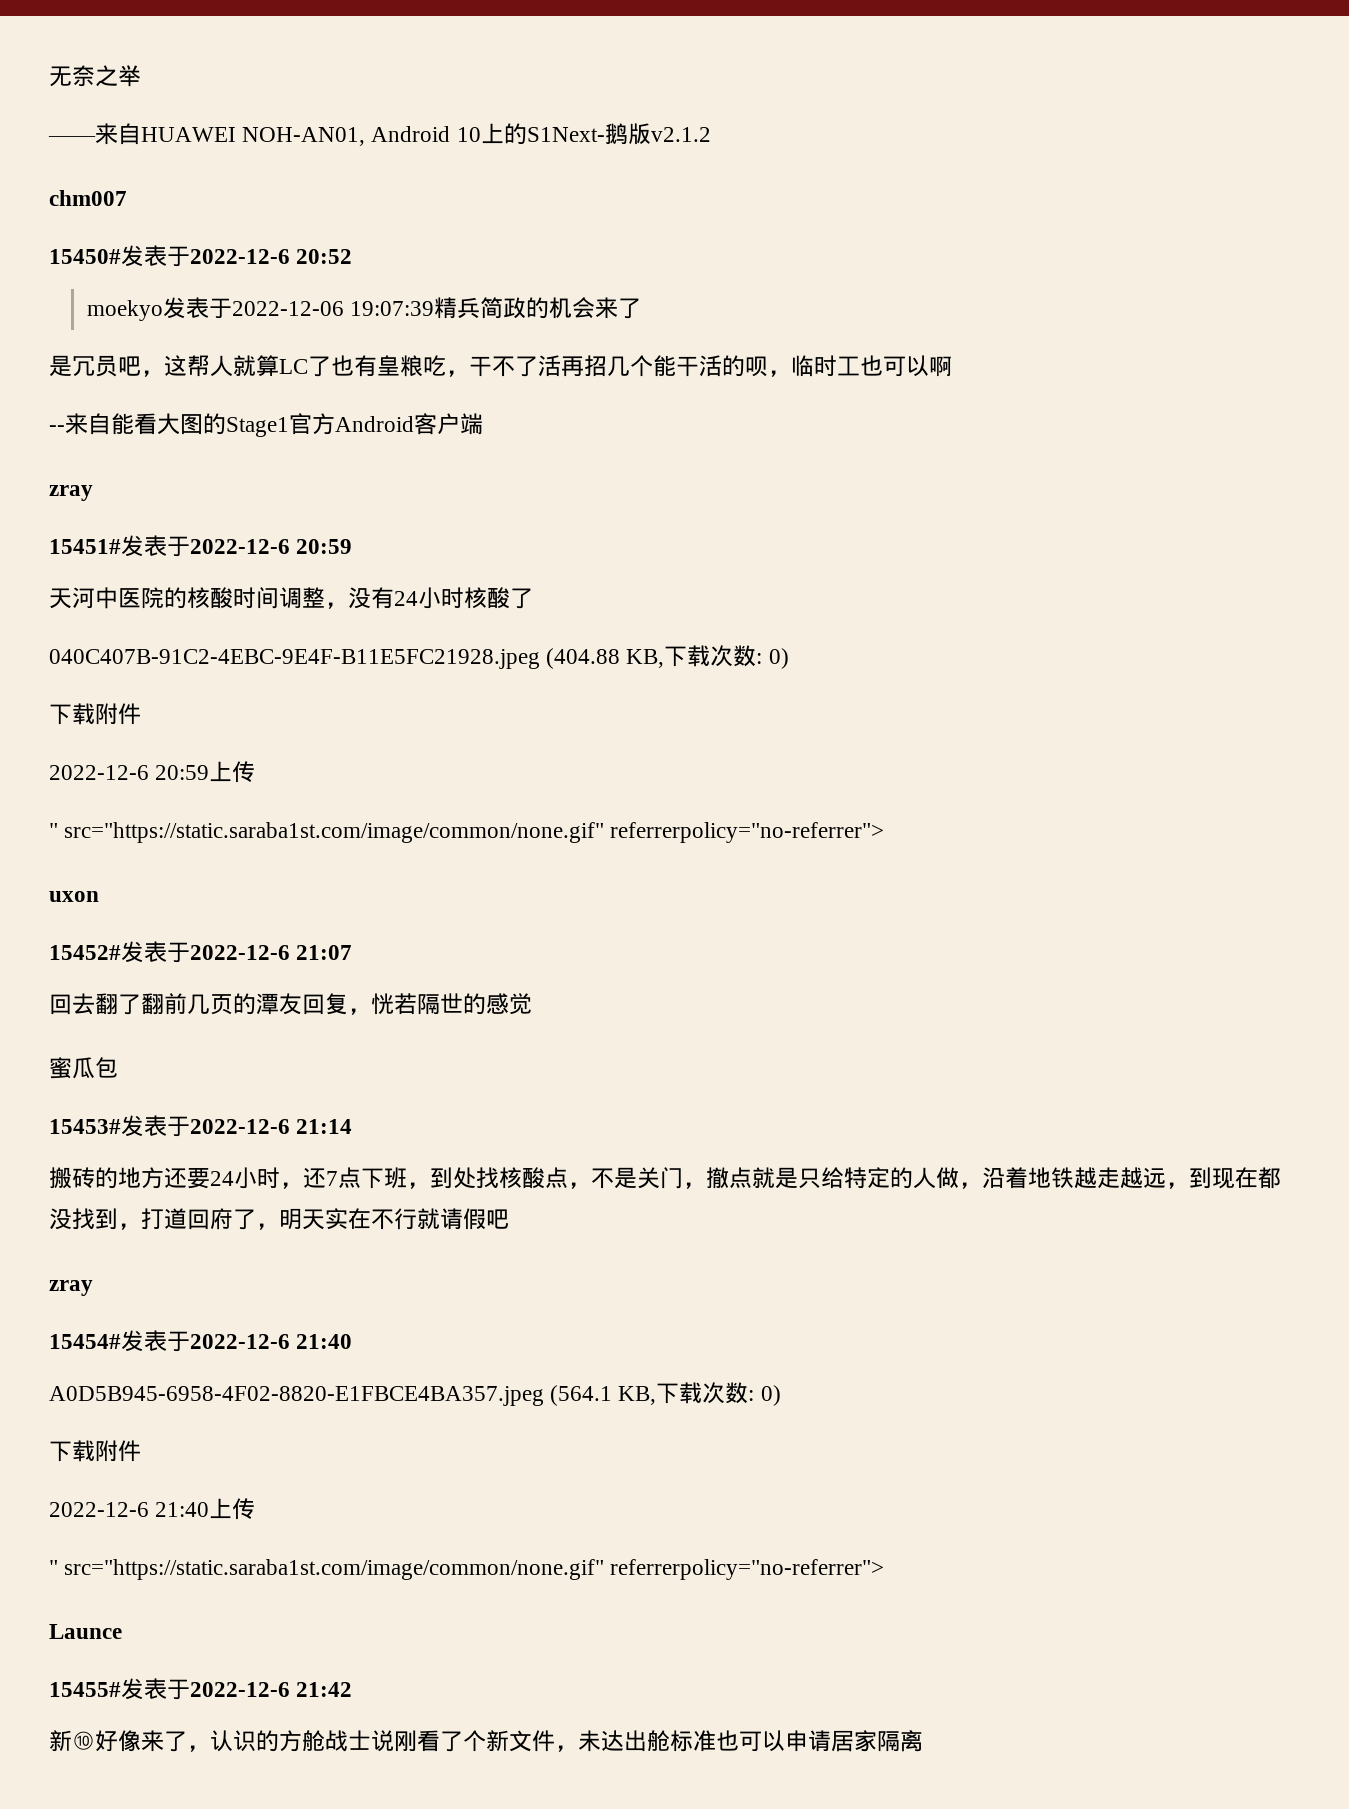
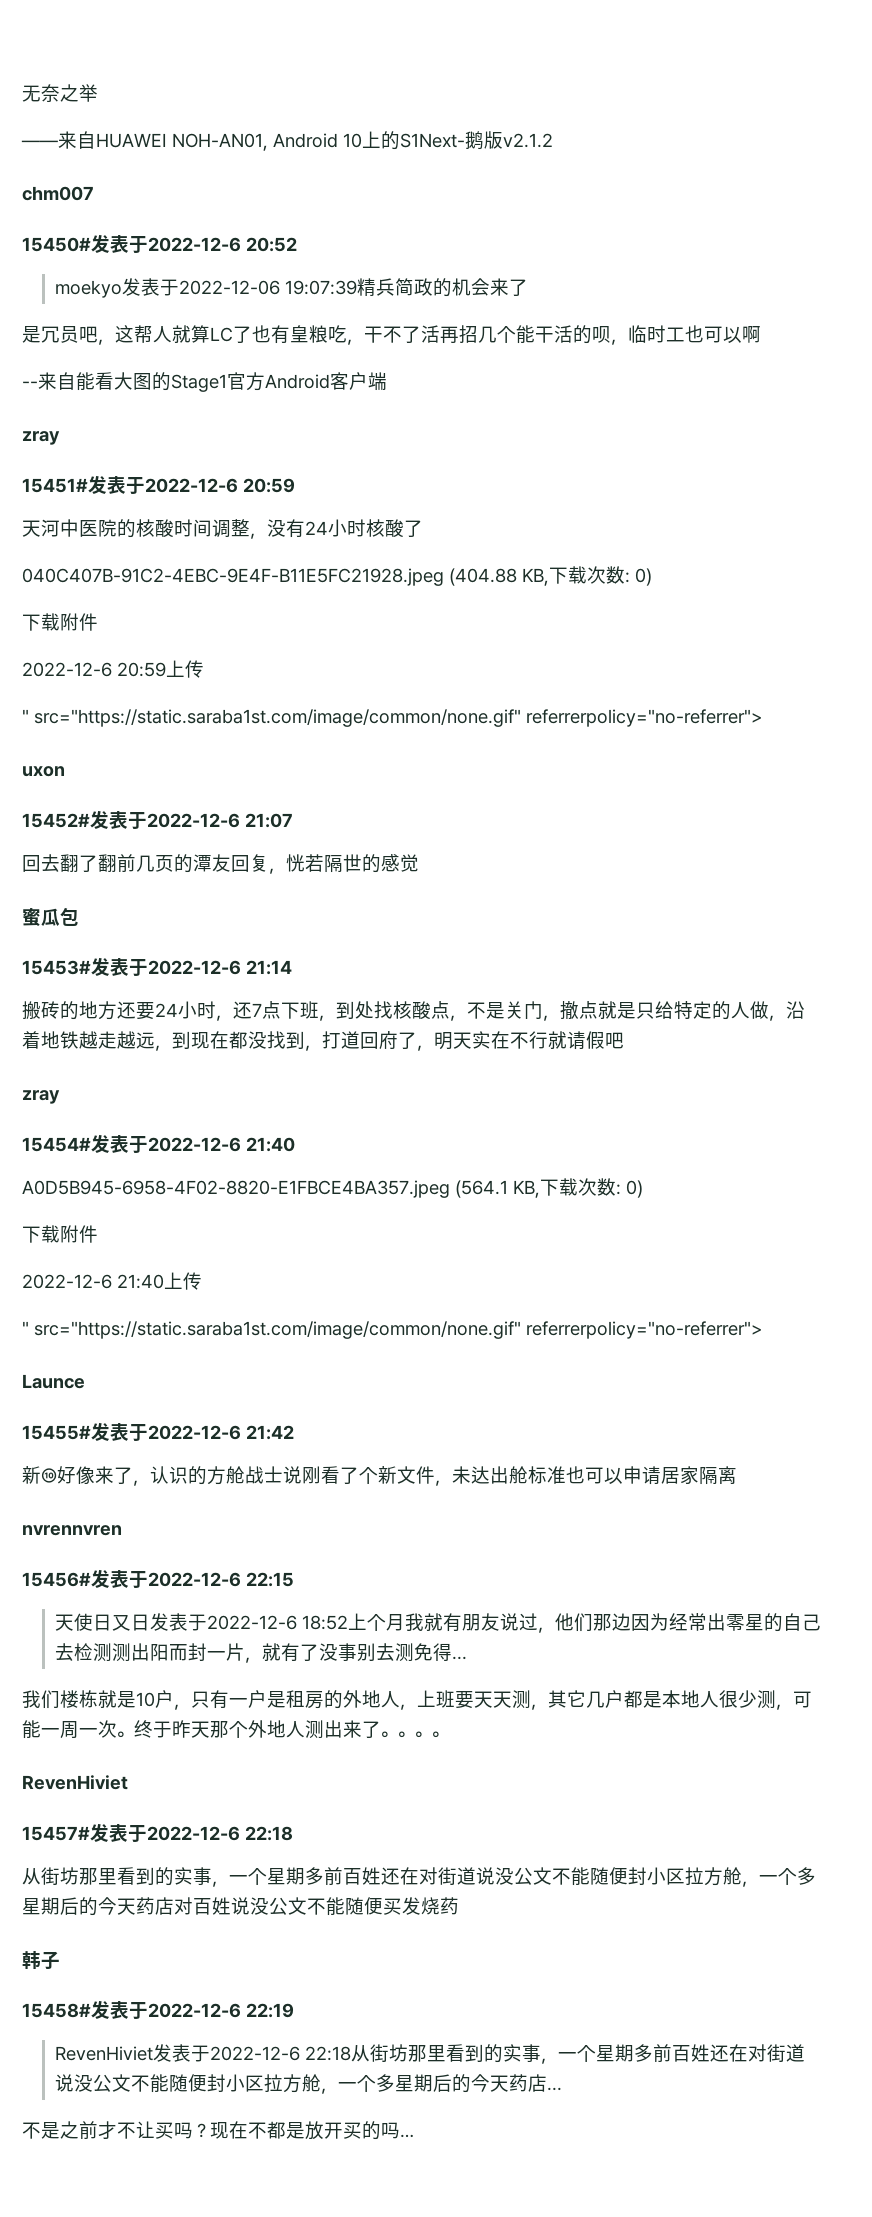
(923, 1741) none -> [22,1525,122,1536] [22,1569,294,1588] [54,1613,821,1633] [54,1643,467,1663] [22,1690,812,1710] [22,1720,449,1739] [22,1775,128,1790] [22,1823,293,1842] [22,1867,816,1887] [22,1897,459,1916] [22,1950,60,1970] [22,2000,294,2019] [54,2044,805,2064] [54,2074,562,2094] [22,2121,414,2140] // nvrennvren // 15456#发表于2022-12-6 22:15 // 天使日又日发表于2022-12-6 18:52上个月我就有朋友说过，他们那边因为经常出零星的自己去检测测出阳而封一片，就有了没事别去测免得... // 我们楼栋就是10户，只有一户是租房的外地人，上班要天天测，其它几户都是本地人很少测，可能一周一次。终于昨天那个外地人测出来了。。。。 // RevenHiviet // 15457#发表于2022-12-6 22:18 // 从街坊那里看到的实事，一个星期多前百姓还在对街道说没公文不能随便封小区拉方舱，一个多星期后的今天药店对百姓说没公文不能随便买发烧药 // 韩子 // 15458#发表于2022-12-6 22:19 // RevenHiviet发表于2022-12-6 22:18从街坊那里看到的实事，一个星期多前百姓还在对街道说没公文不能随便封小区拉方舱，一个多星期后的今天药店... // 不是之前才不让买吗？现在不都是放开买的吗…

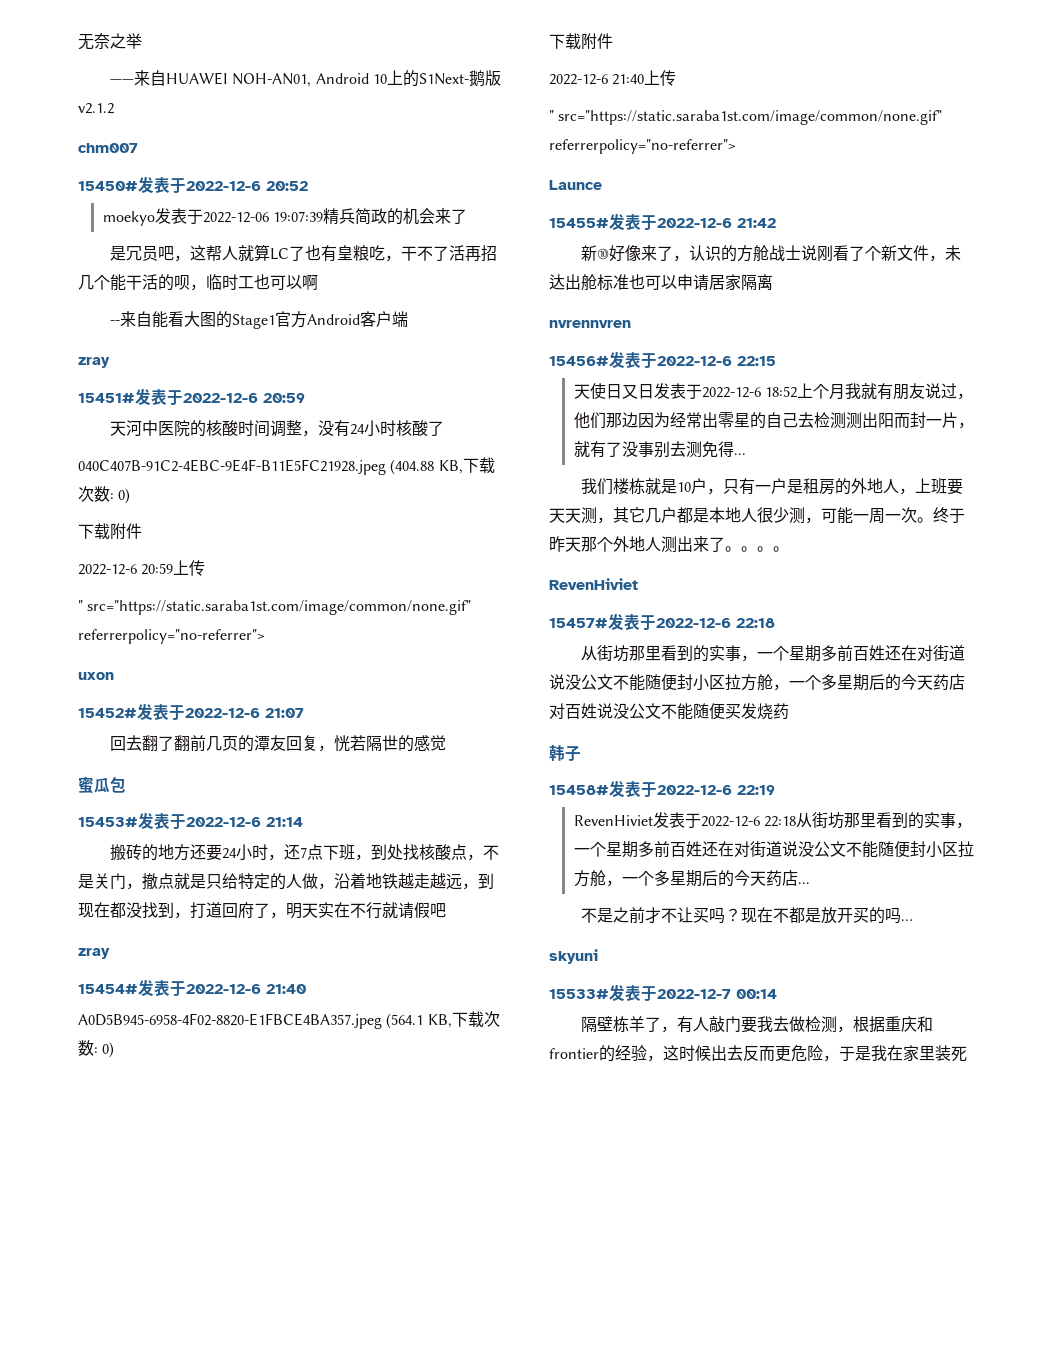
(414, 2136) none -> [549,949,598,964] [549,984,777,1001] [581,1016,934,1033] [549,1045,967,1062] // skyuni // 15533#发表于2022-12-7 00:14 // 隔壁栋羊了，有人敲门要我去做检测，根据重庆和frontier的经验，这时候出去反而更危险，于是我在家里装死

